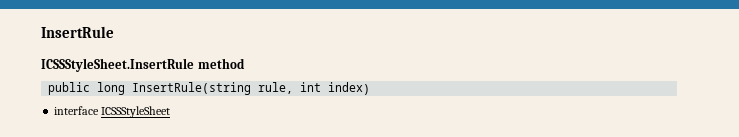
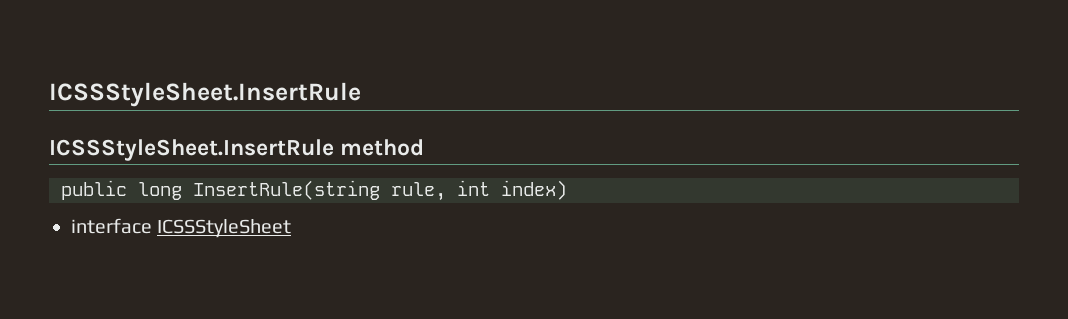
[41,26,114,38] InsertRule -> [49,82,361,107] ICSSStyleSheet.InsertRule

